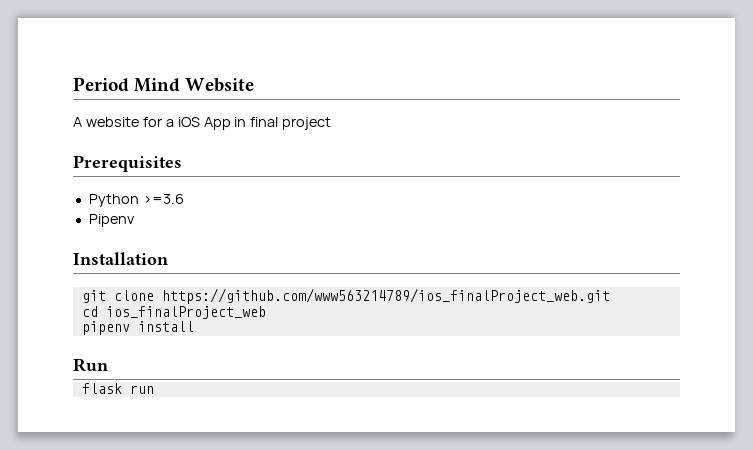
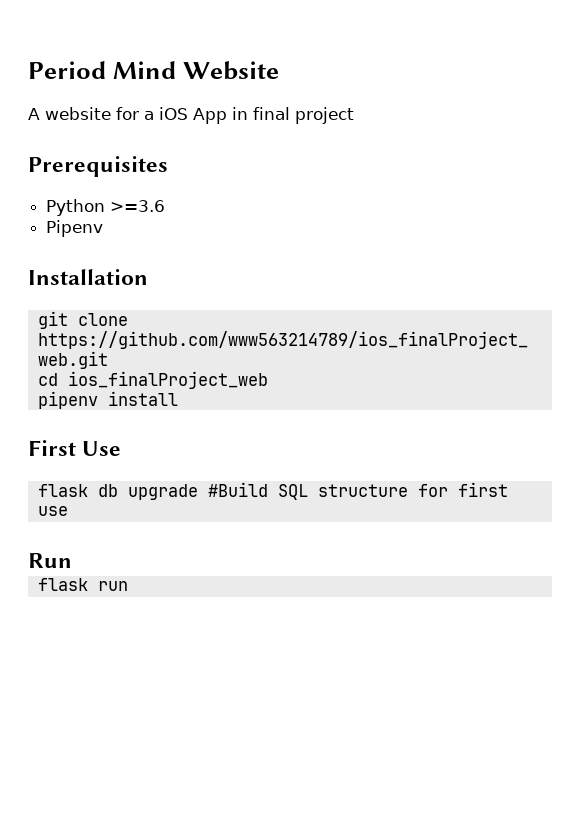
(194, 326) none -> [28,440,122,456] [37,482,508,500] [37,506,68,516] // First Use // flask db upgrade #Build SQL structure for first use

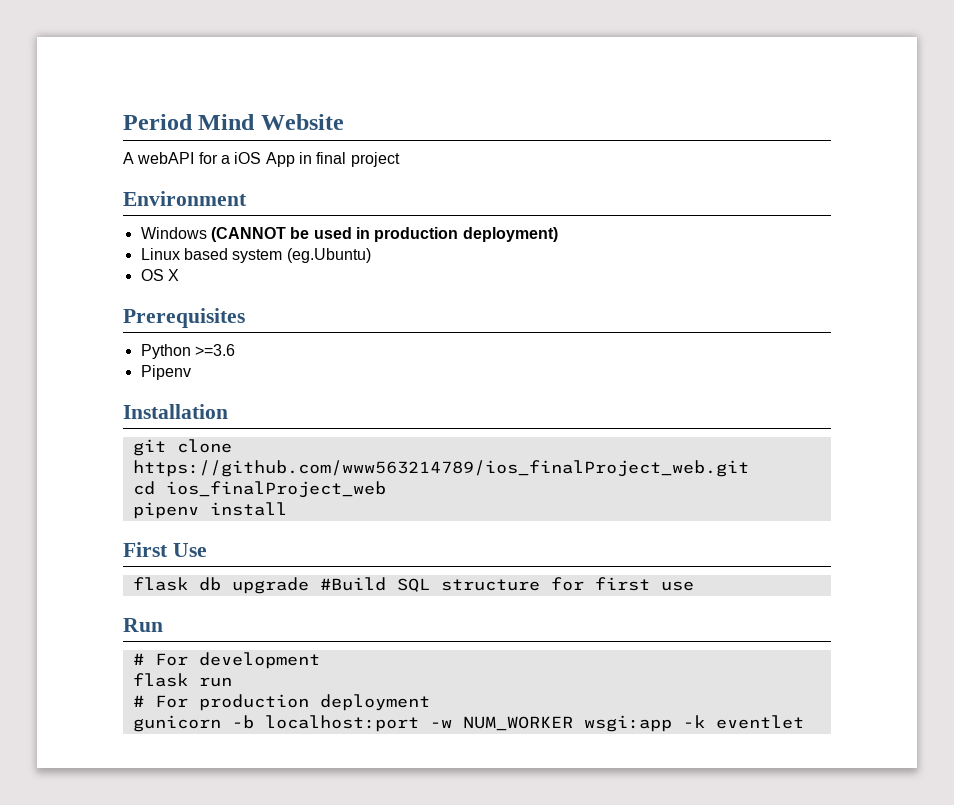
[45,107,111,120] website -> [137,152,195,164] webAPI
(354, 115) none -> [123,191,247,206] [140,227,558,242] [140,248,371,263] [140,269,179,281] // Environment // Windows (CANNOT be used in production deployment) // Linux based system (eg.Ubuntu) // OS X
(72, 560) none -> [132,652,320,669] // # For development
(128, 586) none -> [132,694,430,711] [132,715,804,732] // # For production deployment // gunicorn -b localhost:port -w NUM_WORKER wsgi:app -k eventlet

